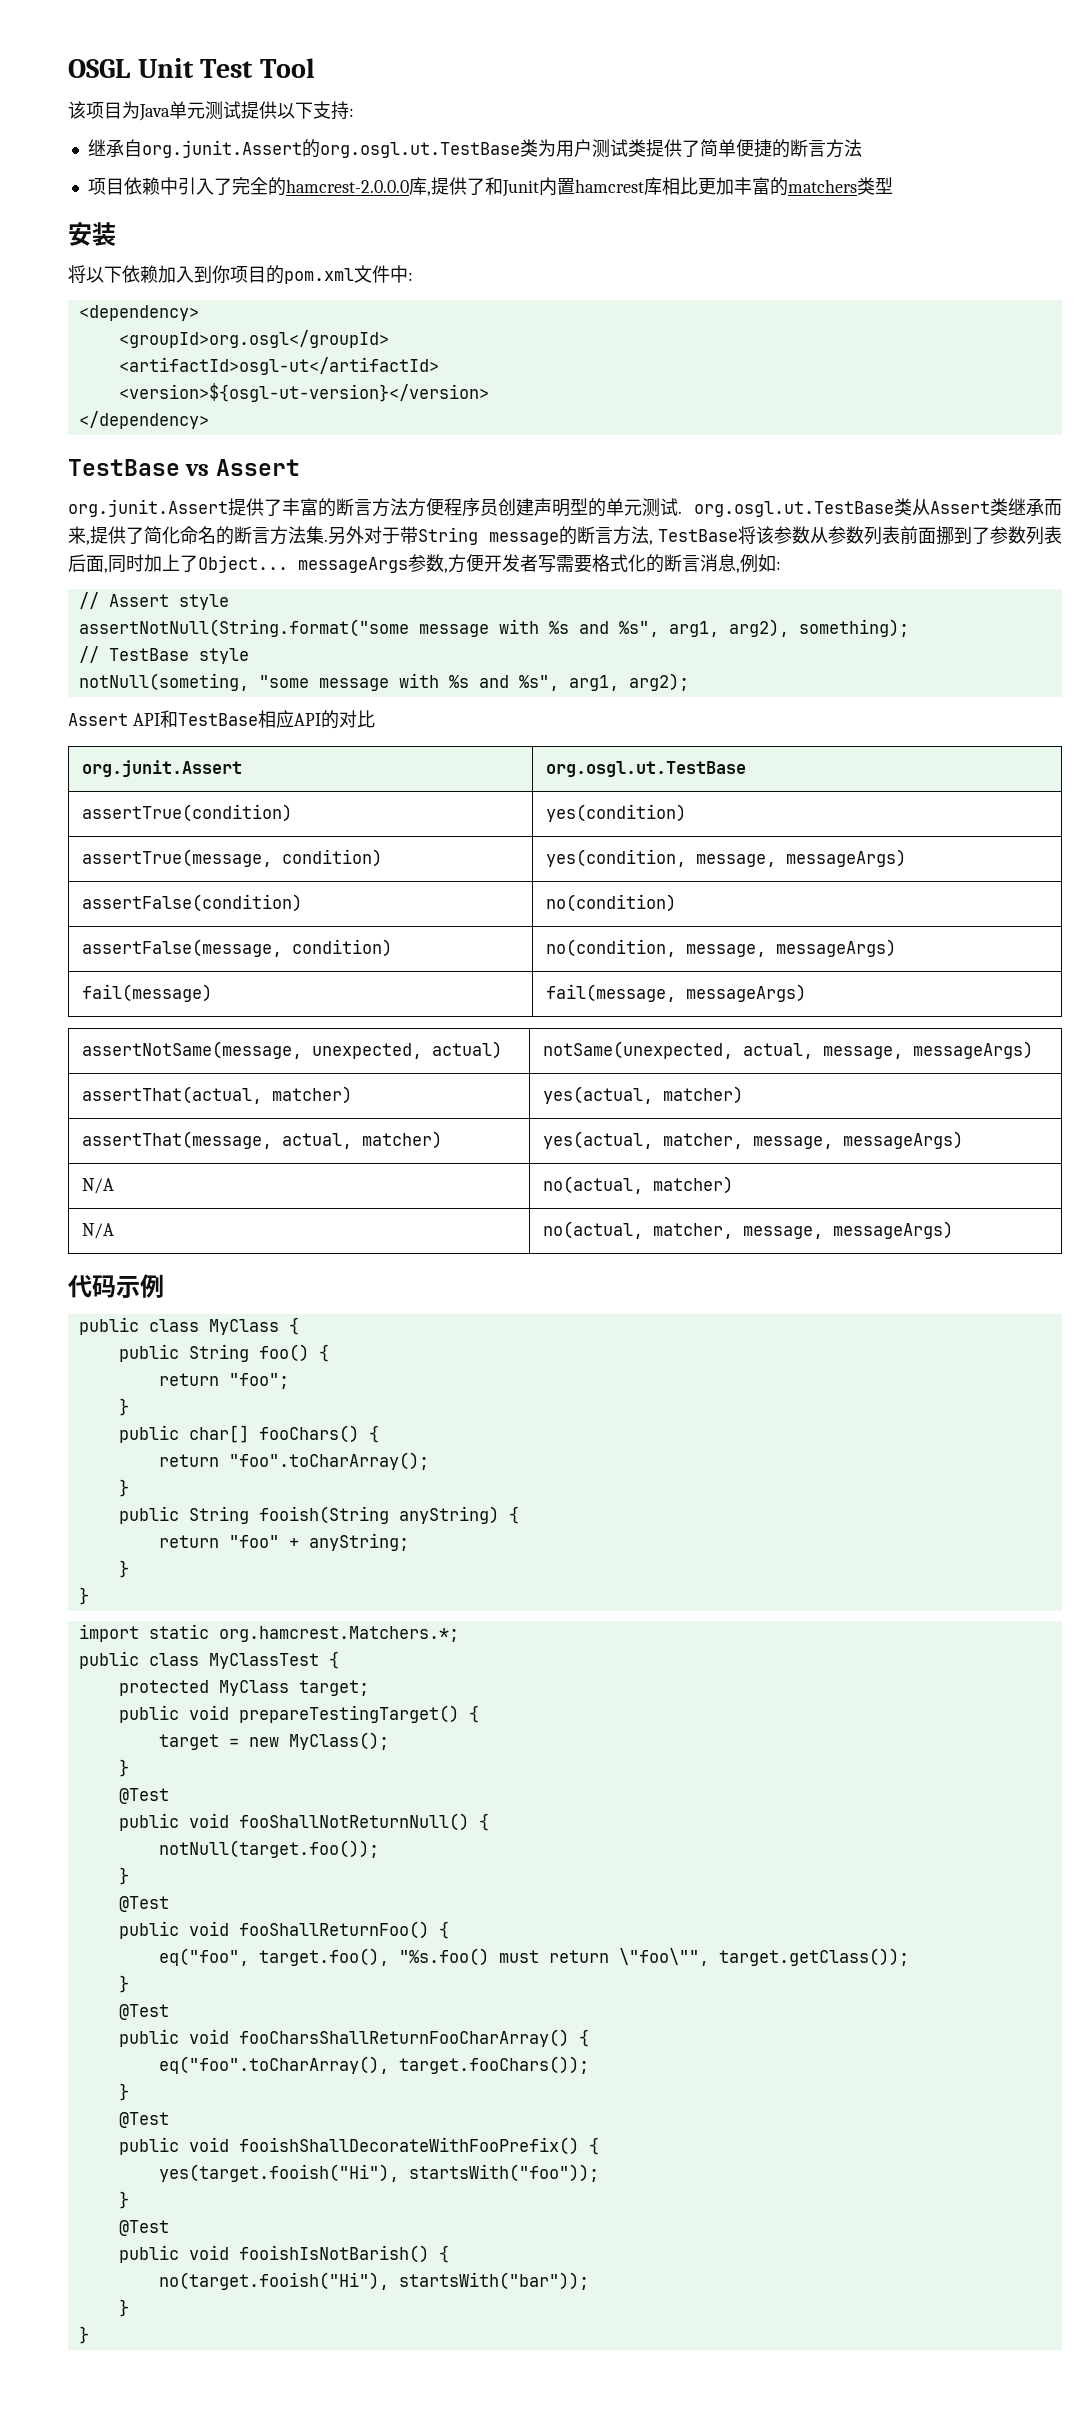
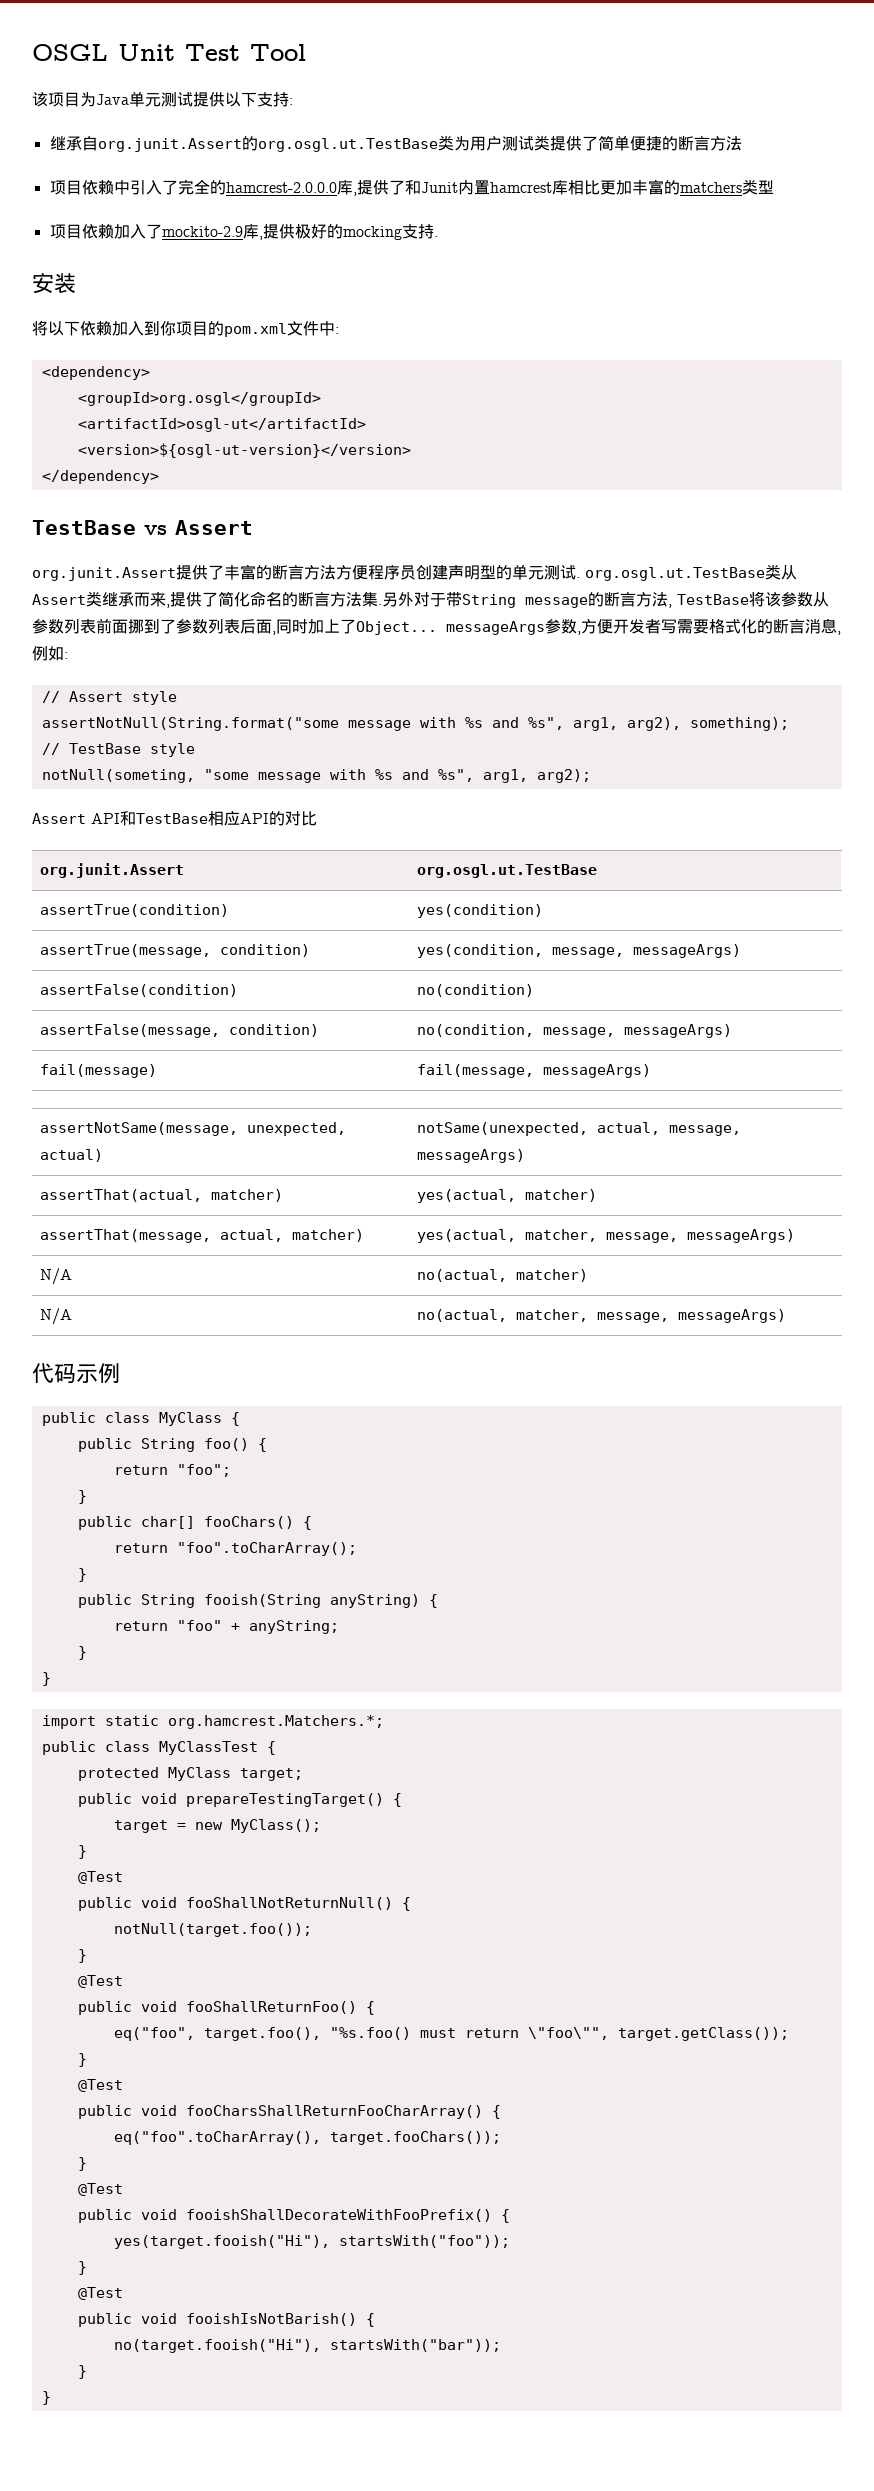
(893, 185) none -> [49,224,438,240] // 项目依赖加入了mockito-2.9库,提供极好的mocking支持.

